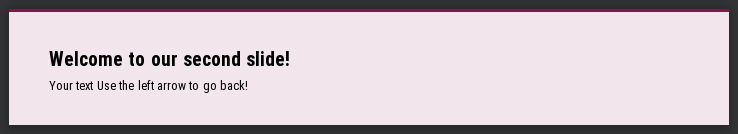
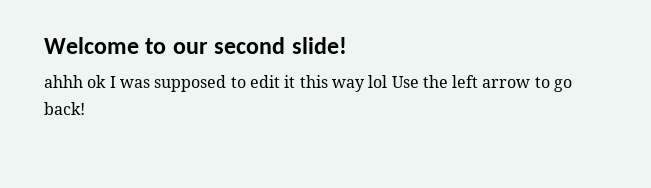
[49,81,94,90] Your text -> [44,75,388,92] ahhh ok I was supposed to edit it this way lol

